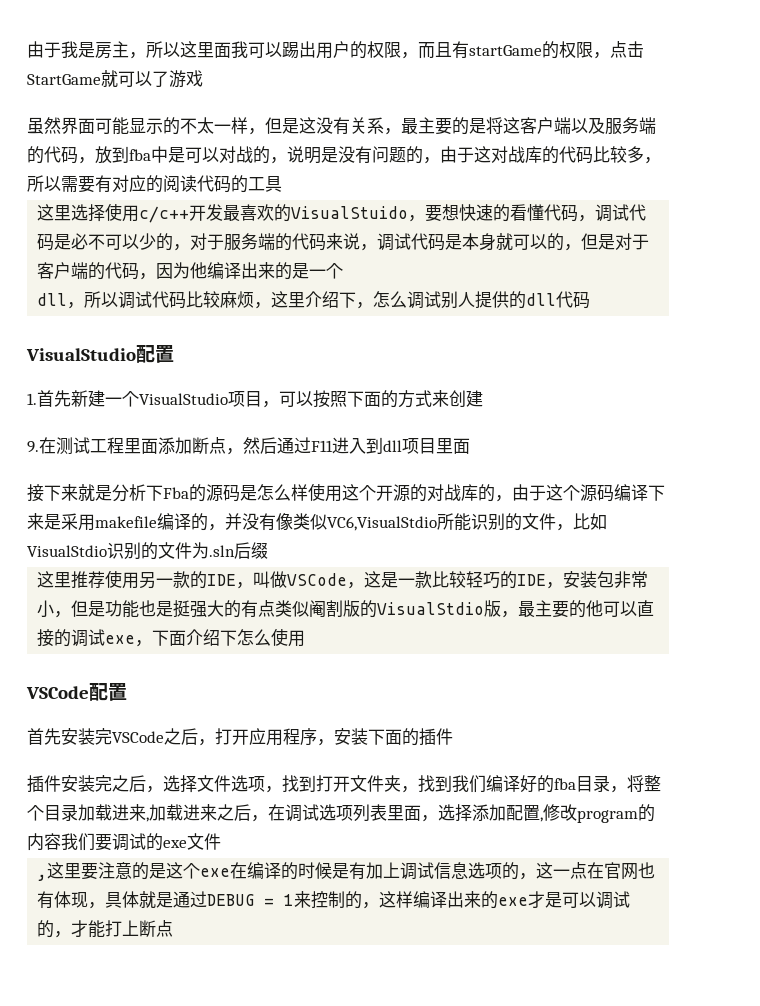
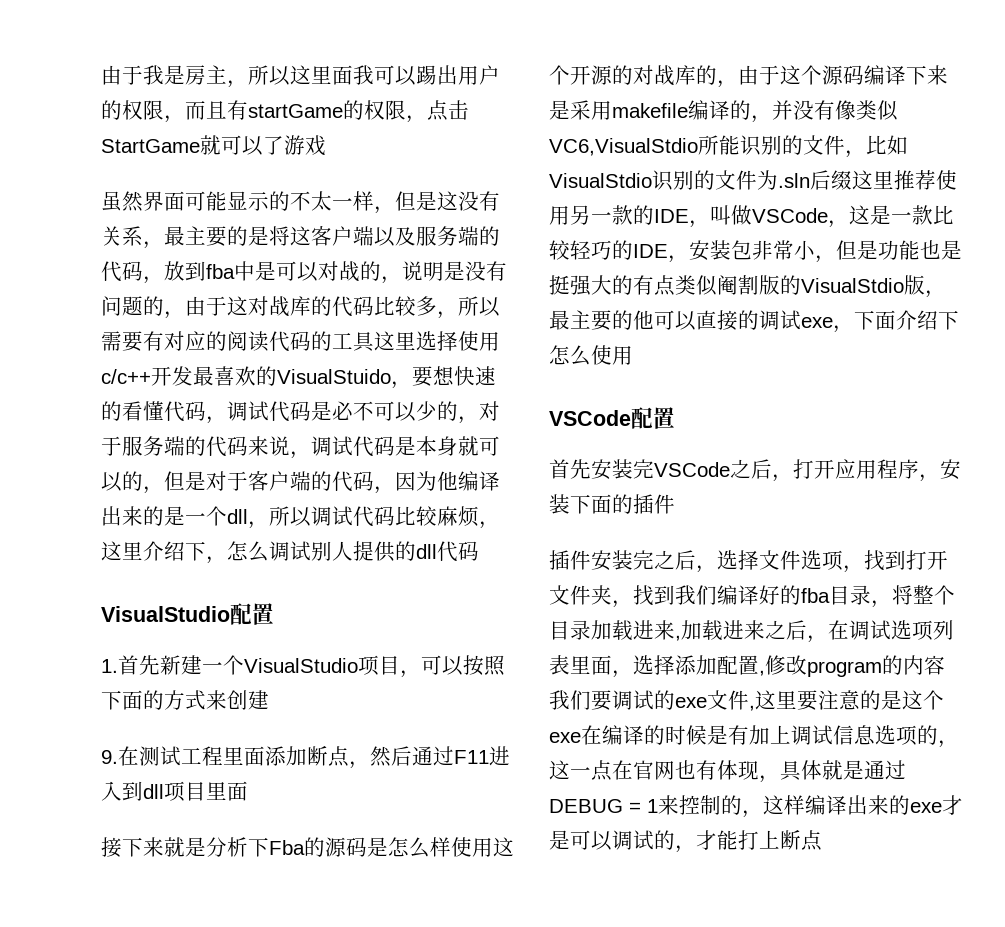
(282, 184) // -> (375, 342) none
(344, 271) // -> (227, 516) none
(268, 550) // -> (852, 180) none
(221, 841) // -> (749, 700) none

